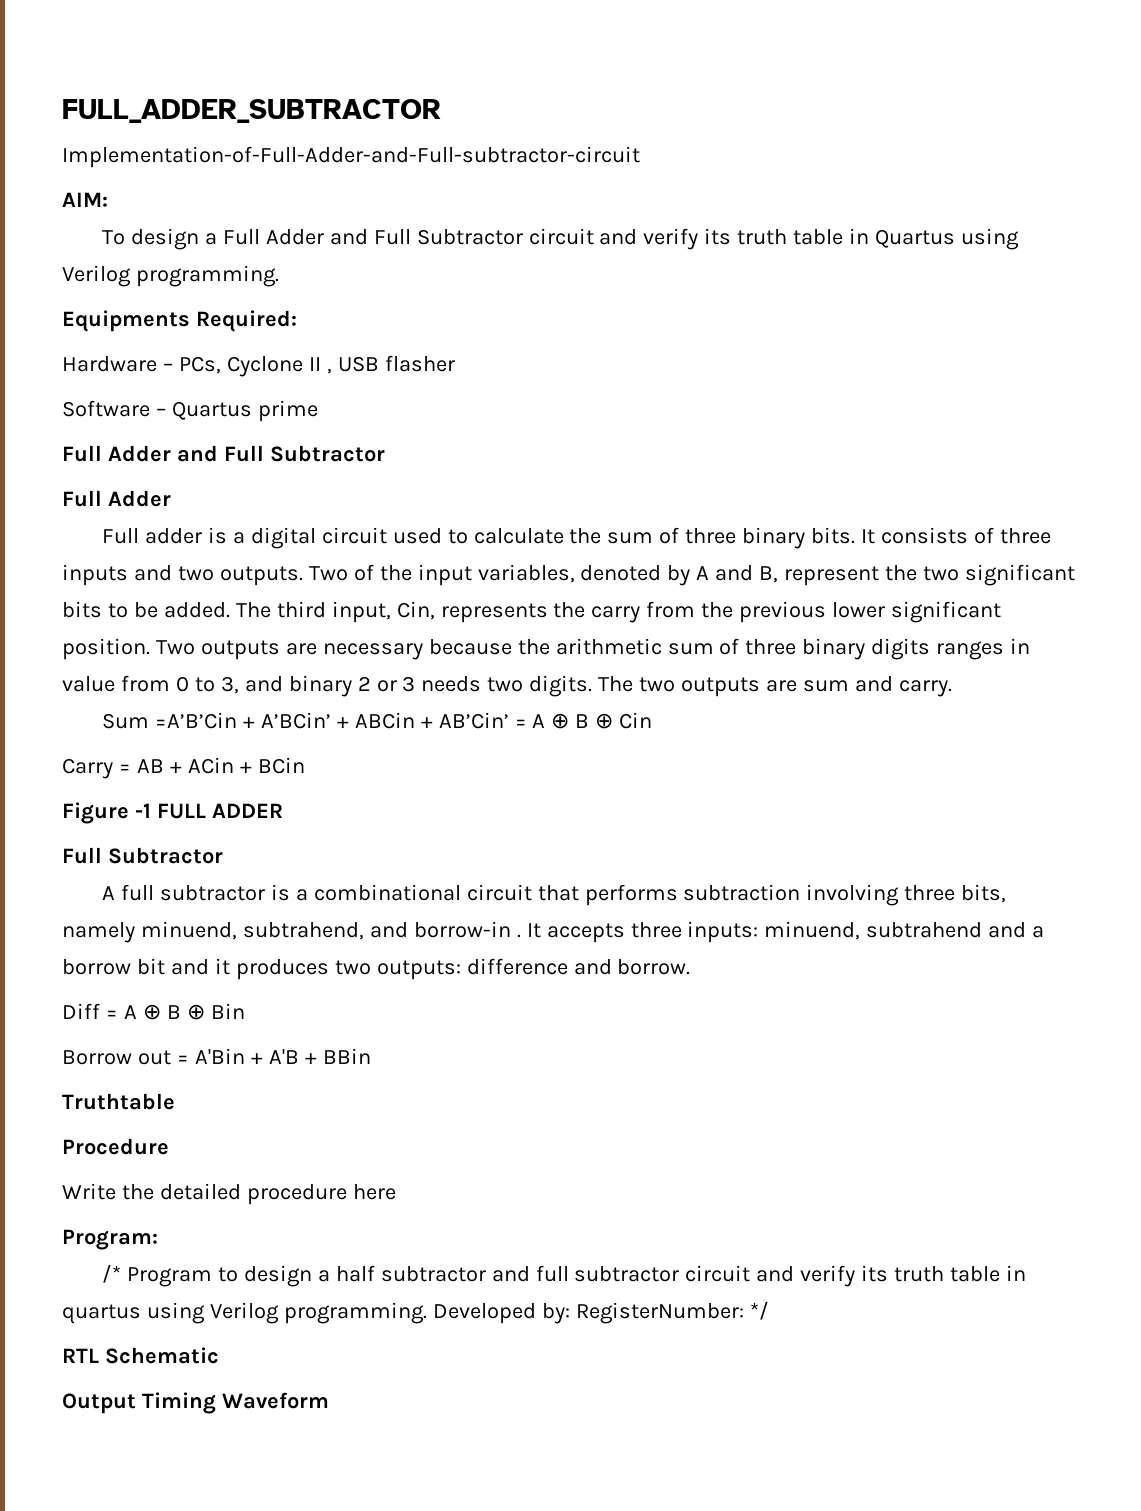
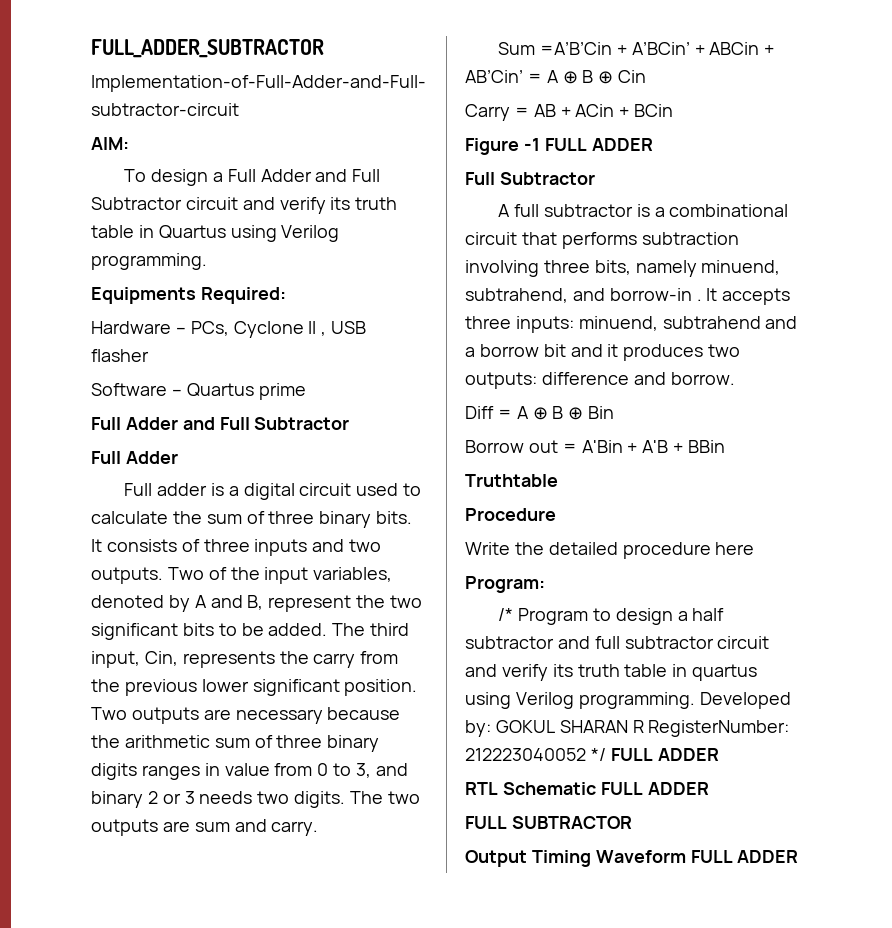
[575,1302,744,1324] RegisterNumber: -> [495,720,790,737] [465,748,586,761] GOKUL SHARAN R RegisterNumber: 212223040052
(769, 1310) none -> [610,748,719,761] FULL ADDER
(219, 1355) none -> [600,782,709,795] [465,816,632,829] FULL ADDER // FULL SUBTRACTOR
(329, 1400) none -> [690,850,799,863] FULL ADDER

